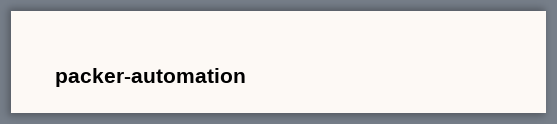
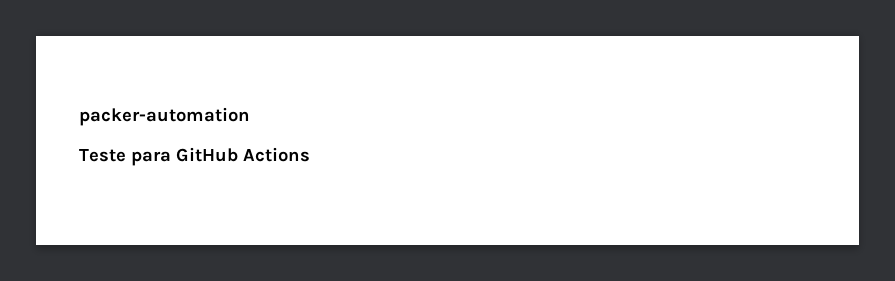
(246, 77) none -> [79,147,310,166] // Teste para GitHub Actions

